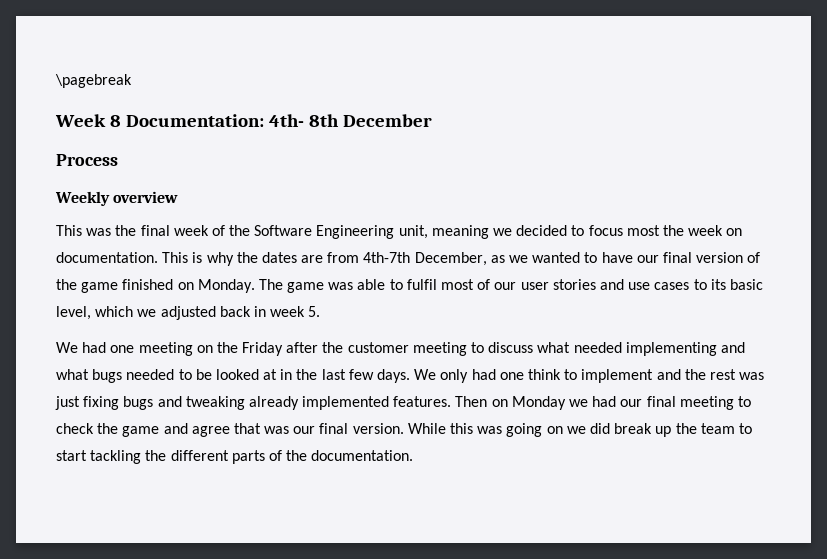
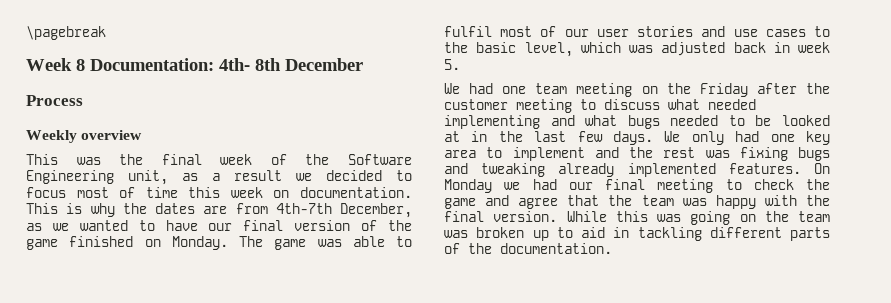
[431,225,489,239] meaning -> [182,170,282,181] as a result
[662,225,684,236] the -> [119,187,221,198] of time this
[710,279,726,290] its -> [444,42,468,53] the
[137,309,157,317] we -> [629,45,653,53] was
(135, 349) none -> [535,83,568,94] team
[527,369,561,380] think -> [806,131,830,145] [444,150,476,158] key area
[55,396,80,410] just -> (730, 154) none
[455,396,508,407] Then on -> [814,163,830,174] On
[264,426,316,434] was our -> [608,195,830,209] the team was happy with the
[566,423,752,437] [56,450,167,464] we did break up the team to start tackling the -> [764,211,830,222] [444,227,702,241] the team was broken up to aid in tackling

